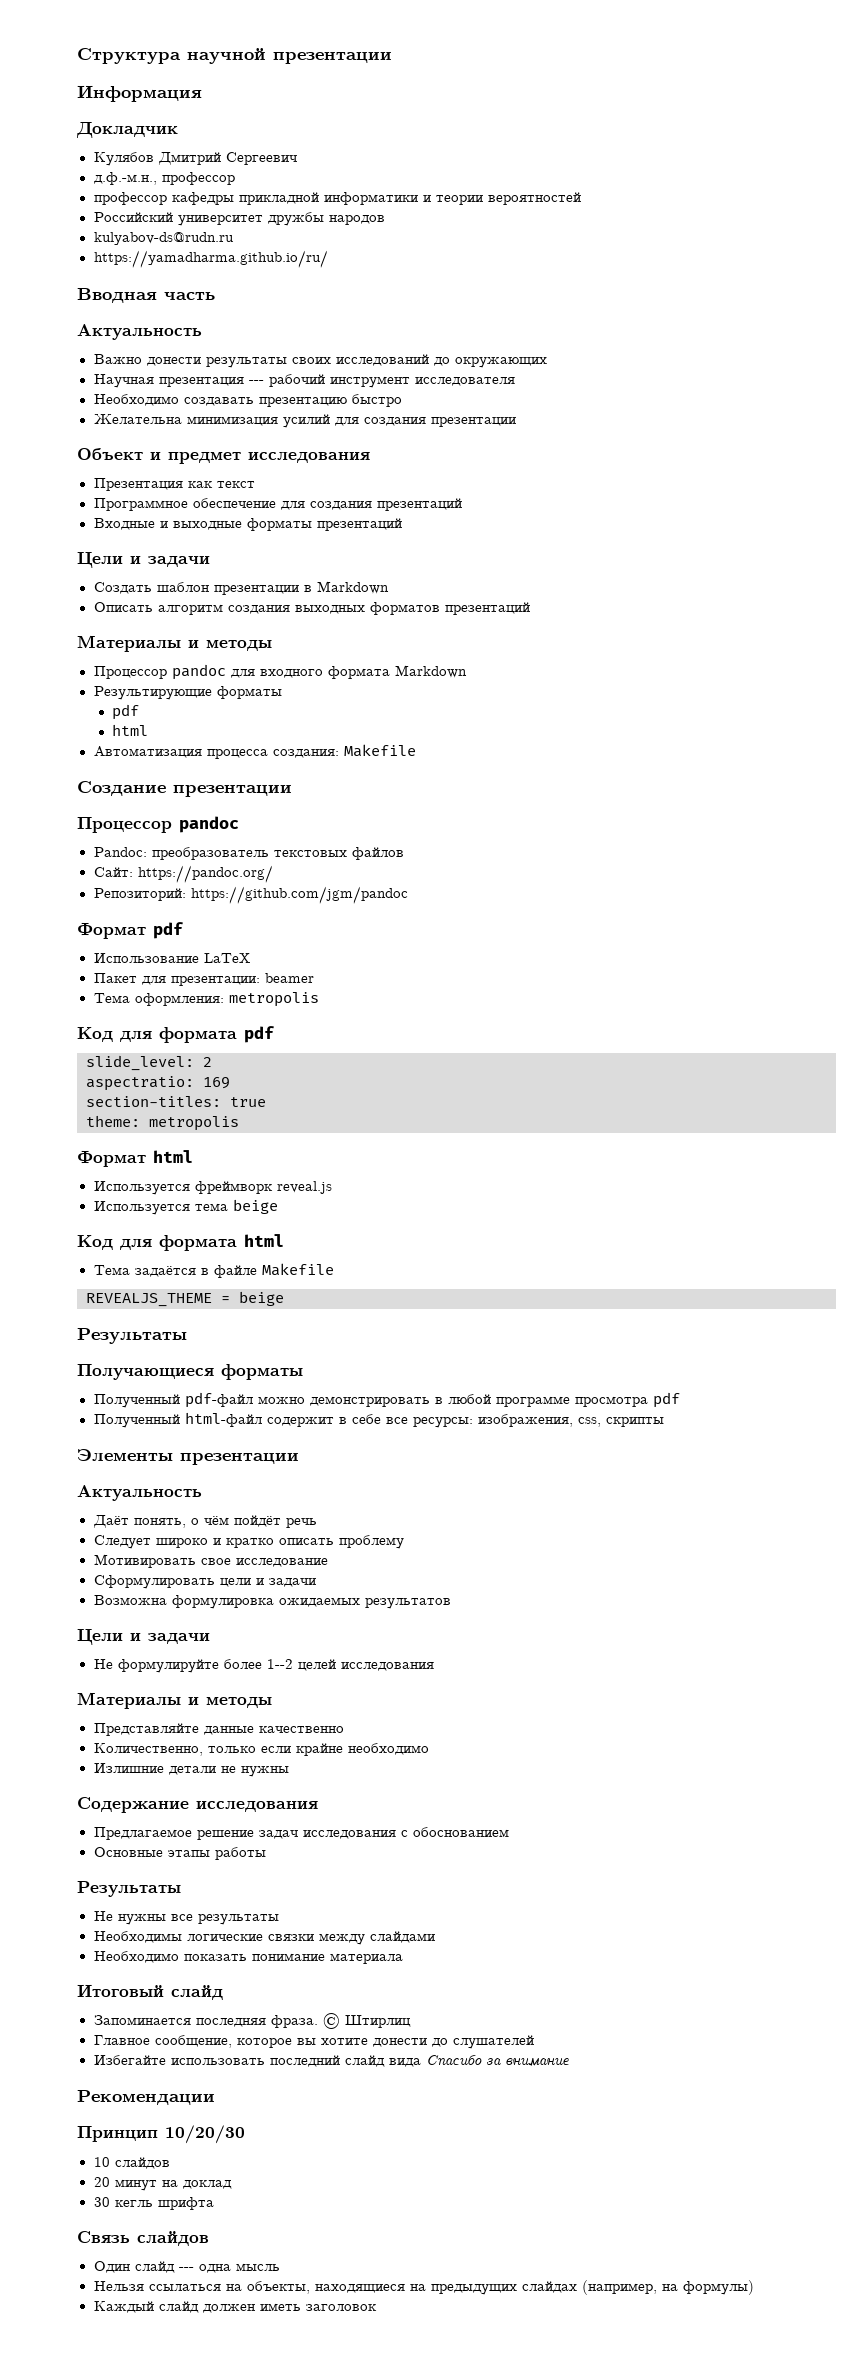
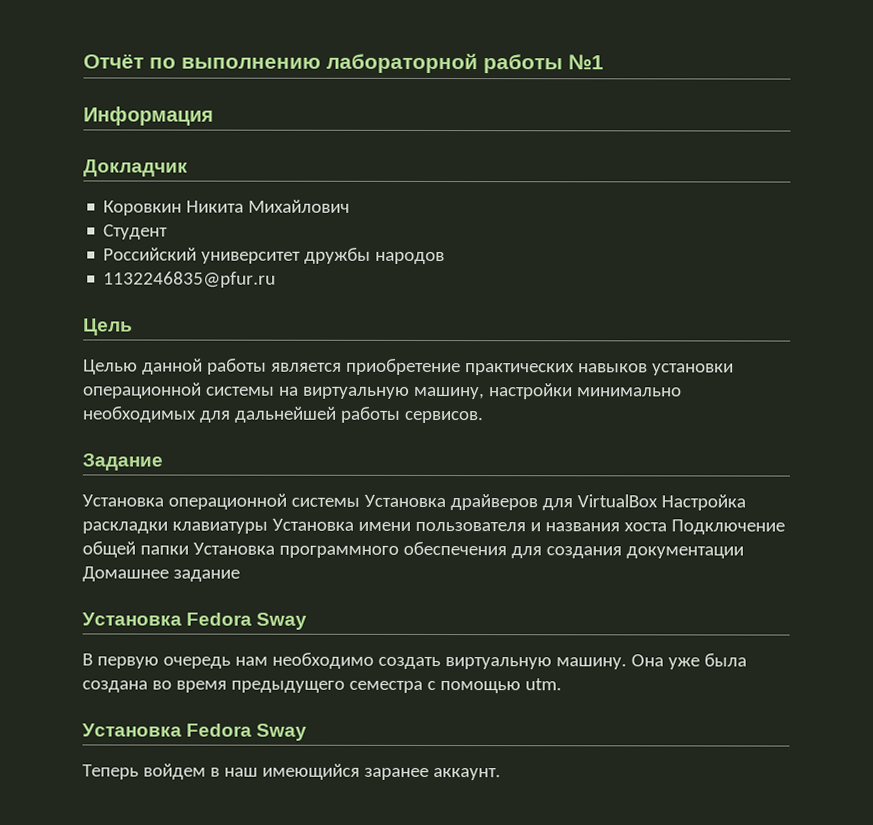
[77,48,392,64] [77,85,202,102] [76,122,178,138] [93,152,297,166] [93,172,235,185] [93,192,581,205] [93,212,385,226] [93,232,234,245] [93,250,328,268] [77,288,215,303] [77,324,202,340] [93,354,547,368] [93,374,515,388] [93,394,402,407] [93,414,516,428] [77,448,370,464] [93,478,255,491] [93,498,462,511] [93,518,402,531] [77,552,210,568] [93,581,389,595] [93,602,530,615] [77,635,272,652] [93,664,467,680] [93,686,282,700] [112,704,140,720] [112,724,149,736] [93,744,416,759] [77,781,292,797] [77,816,239,833] [93,847,404,860] [93,865,273,883] [93,886,408,904] [77,922,183,939] [93,953,250,963] [93,973,314,986] [93,992,319,1007] [77,1026,274,1043] [86,1055,212,1071] [86,1076,230,1091] [86,1096,266,1107] [86,1115,239,1131] [77,1150,193,1167] [93,1181,332,1195] [93,1199,278,1215] [77,1234,284,1251] [93,1263,334,1278] [86,1291,284,1307] [77,1328,187,1344] [77,1364,303,1380] [93,1392,680,1408] [93,1412,664,1428] [77,1449,299,1465] [77,1485,202,1501] [92,1515,317,1528] [93,1535,404,1549] [93,1554,328,1568] [93,1575,316,1589] [93,1595,451,1609] [77,1629,210,1645] [93,1659,434,1673] [77,1692,272,1709] [93,1723,344,1736] [93,1743,429,1756] [93,1763,289,1777] [77,1797,318,1813] [93,1827,509,1840] [93,1847,266,1860] [77,1881,181,1897] [93,1911,279,1925] [93,1931,435,1945] [93,1951,403,1964] [77,1984,223,2000] [93,2013,411,2029] [93,2035,534,2049] [93,2054,569,2067] [77,2090,215,2105] [77,2125,245,2144] [93,2157,170,2169] [93,2177,232,2191] [93,2197,214,2210] [77,2231,209,2246] [93,2261,280,2273] [93,2280,754,2295] [93,2301,377,2313] Структура научной презентации // Информация // Докладчик // Кулябов Дмитрий Сергеевич // д.ф.-м.н., профессор // профессор кафедры прикладной информатики и теории вероятностей // Российский университет дружбы народов // kulyabov-ds@rudn.ru // https://yamadharma.github.io/ru/ // Вводная часть // Актуальность // Важно донести результаты своих исследований до окружающих // Научная презентация --- рабочий инструмент исследователя // Необходимо создавать презентацию быстро // Желательна минимизация усилий для создания презентации // Объект и предмет исследования // Презентация как текст // Программное обеспечение для создания презентаций // Входные и выходные форматы презентаций // Цели и задачи // Создать шаблон презентации в Markdown // Описать алгоритм создания выходных форматов презентаций // Материалы и методы // Процессор pandoc для входного формата Markdown // Результирующие форматы // pdf // html // Автоматизация процесса создания: Makefile // Создание презентации // Процессор pandoc // Pandoc: преобразователь текстовых файлов // Сайт: https://pandoc.org/ // Репозиторий: https://github.com/jgm/pandoc // Формат pdf // Использование LaTeX // Пакет для презентации: beamer // Тема оформления: metropolis // Код для формата pdf // slide_level: 2 // aspectratio: 169 // section-titles: true // theme: metropolis // Формат html // Используется фреймворк reveal.js // Используется тема beige // Код для формата html // Тема задаётся в файле Makefile // REVEALJS_THEME = beige // Результаты // Получающиеся форматы // Полученный pdf-файл можно демонстрировать в любой программе просмотра pdf // Полученный html-файл содержит в себе все ресурсы: изображения, css, скрипты // Элементы презентации // Актуальность // Даёт понять, о чём пойдёт речь // Следует широко и кратко описать проблему // Мотивировать свое исследование // Сформулировать цели и задачи // Возможна формулировка ожидаемых результатов // Цели и задачи // Не формулируйте более 1--2 целей исследования // Материалы и методы // Представляйте данные качественно // Количественно, только если крайне необходимо // Излишние детали не нужны // Содержание исследования // Предлагаемое решение задач исследования с обоснованием // Основные этапы работы // Результаты // Не нужны все результаты // Необходимы логические связки между слайдами // Необходимо показать понимание материала // Итоговый слайд // Запоминается последняя фраза. © Штирлиц // Главное сообщение, которое вы хотите донести до слушателей // Избегайте использовать последний слайд вида Спасибо за внимание // Рекомендации // Принцип 10/20/30 // 10 слайдов // 20 минут на доклад // 30 кегль шрифта // Связь слайдов // Один слайд --- одна мысль // Нельзя ссылаться на объекты, находящиеся на предыдущих слайдах (например, на формулы) // Каждый слайд должен иметь заголовок -> [83,52,604,74] [83,106,214,126] [83,159,188,177] [103,199,351,216] [103,224,169,240] [103,247,446,265] [103,271,277,288] [83,318,133,336] [83,358,734,376] [83,382,682,400] [82,406,484,424] [82,453,163,471] [82,493,746,511] [82,518,785,535] [82,541,744,559] [82,566,240,582] [82,612,308,630] [82,652,747,670] [82,678,562,694] [82,723,308,741] [82,763,501,781] Отчёт по выполнению лабораторной работы №1 // Информация // Докладчик // Коровкин Никита Михайлович // Студент // Российский университет дружбы народов // 1132246835@pfur.ru // Цель // Целью данной работы является приобретение практических навыков установки операционной системы на виртуальную машину, настройки минимально необходимых для дальнейшей работы сервисов. // Задание // Установка операционной системы Установка драйверов для VirtualBox Настройка раскладки клавиатуры Установка имени пользователя и названия хоста Подключение общей папки Установка программного обеспечения для создания документации Домашнее задание // Установка Fedora Sway // В первую очередь нам необходимо создать виртуальную машину. Она уже была создана во время предыдущего семестра с помощью utm. // Установка Fedora Sway // Теперь войдем в наш имеющийся заранее аккаунт.

